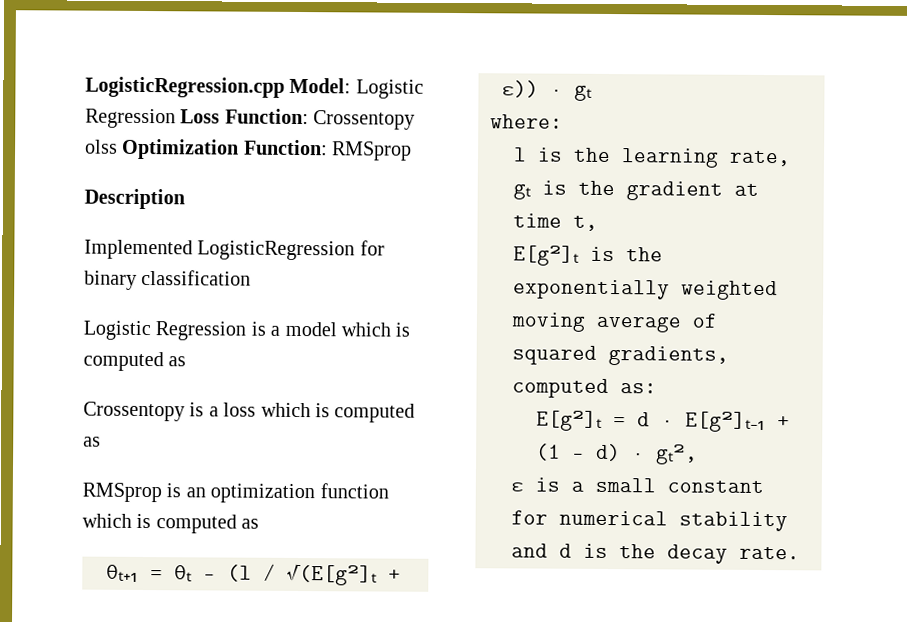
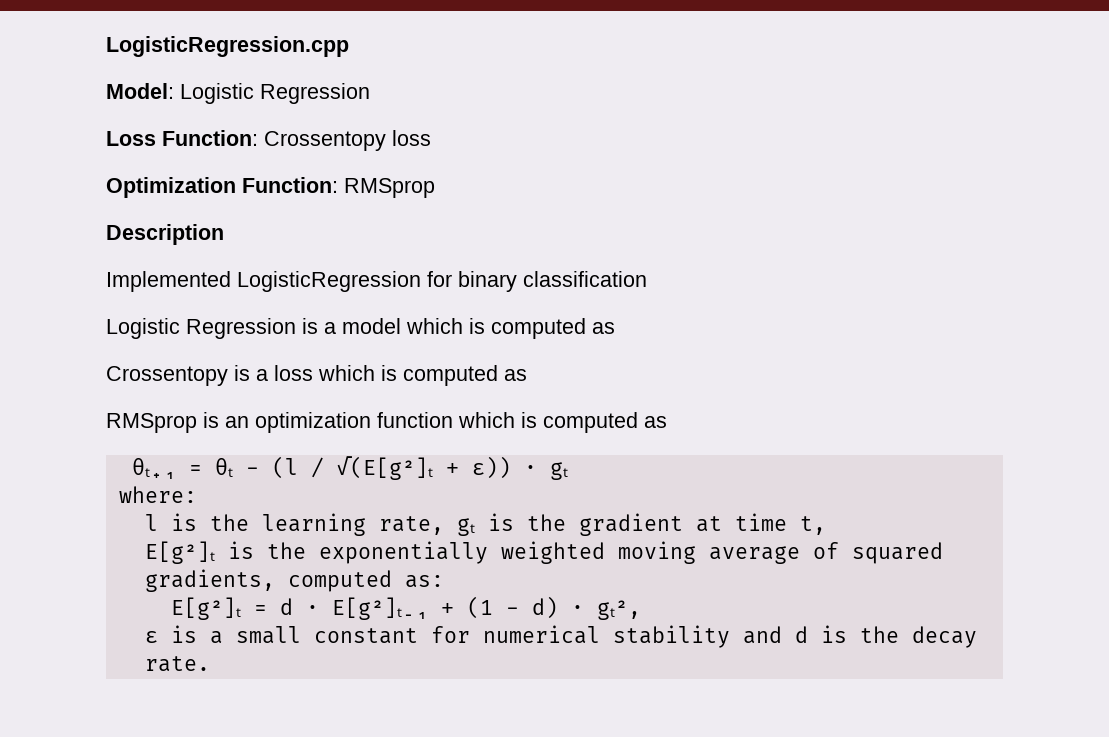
(285, 87) none -> (349, 46) //
(176, 118) none -> (370, 93) //
[85,139,118,154] olss -> [392,130,431,146] loss //

